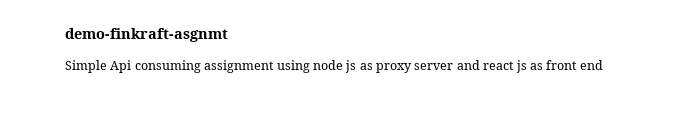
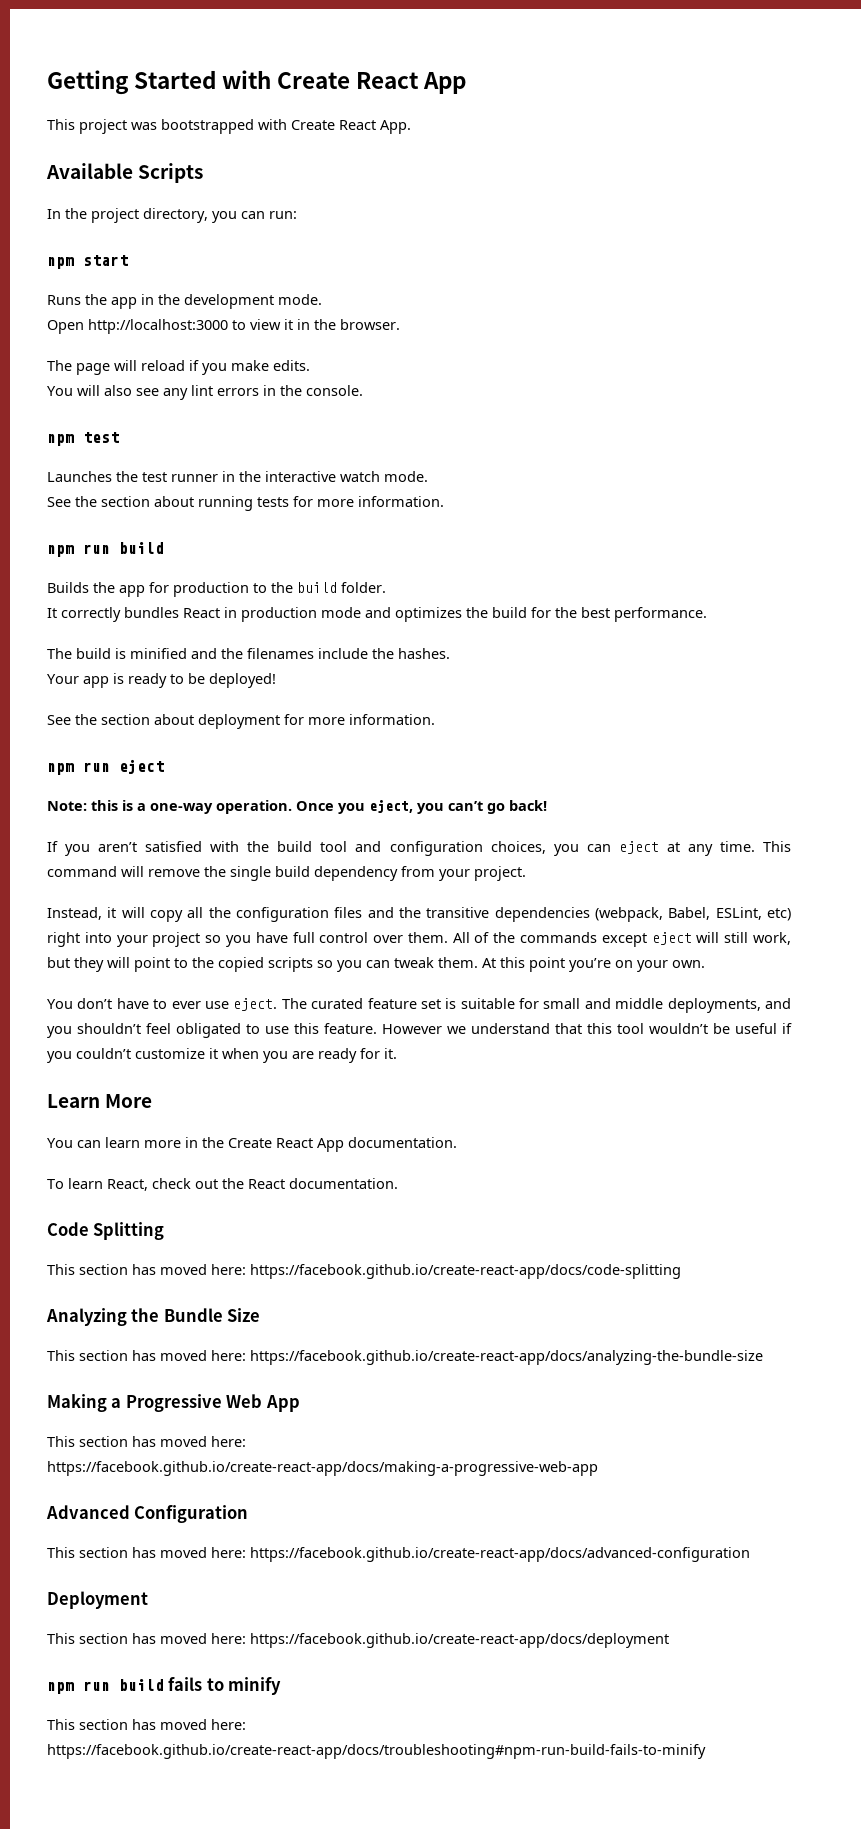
[65,28,228,42] [65,60,603,73] demo-finkraft-asgnmt // Simple Api consuming assignment using node js as proxy server and react js as front end -> [47,70,467,95] [47,119,411,134] [46,163,204,183] [47,208,297,223] [47,255,128,269] [47,294,322,309] [47,319,400,334] [47,360,310,375] [47,385,363,400] [47,432,119,446] [47,471,428,482] [47,496,444,511] [47,542,164,557] [47,582,386,597] [47,607,707,622] [47,648,450,659] [47,673,276,688] [47,714,435,729] [47,759,164,775] [47,800,547,814] [47,841,791,856] [47,866,526,881] [47,907,791,922] [47,932,791,947] [47,957,705,972] [47,998,792,1013] [47,1023,792,1038] [47,1048,397,1063] [47,1094,153,1108] [47,1137,457,1152] [47,1178,398,1191] [47,1222,165,1240] [47,1264,681,1279] [46,1308,261,1326] [47,1350,763,1365] [47,1394,300,1412] [47,1436,246,1447] [47,1461,598,1476] [46,1505,249,1523] [47,1547,750,1562] [47,1591,148,1609] [47,1633,669,1648] [47,1677,282,1695] [47,1719,246,1730] [47,1744,706,1759] Getting Started with Create React App // This project was bootstrapped with Create React App. // Available Scripts // In the project directory, you can run: // npm start // Runs the app in the development mode. // Open http://localhost:3000 to view it in the browser. // The page will reload if you make edits. // You will also see any lint errors in the console. // npm test // Launches the test runner in the interactive watch mode. // See the section about running tests for more information. // npm run build // Builds the app for production to the build folder. // It correctly bundles React in production mode and optimizes the build for the best performance. // The build is minified and the filenames include the hashes. // Your app is ready to be deployed! // See the section about deployment for more information. // npm run eject // Note: this is a one-way operation. Once you eject, you can’t go back! // If you aren’t satisfied with the build tool and configuration choices, you can eject at any time. This command will remove the single build dependency from your project. // Instead, it will copy all the configuration files and the transitive dependencies (webpack, Babel, ESLint, etc) right into your project so you have full control over them. All of the commands except eject will still work, but they will point to the copied scripts so you can tweak them. At this point you’re on your own. // You don’t have to ever use eject. The curated feature set is suitable for small and middle deployments, and you shouldn’t feel obligated to use this feature. However we understand that this tool wouldn’t be useful if you couldn’t customize it when you are ready for it. // Learn More // You can learn more in the Create React App documentation. // To learn React, check out the React documentation. // Code Splitting // This section has moved here: https://facebook.github.io/create-react-app/docs/code-splitting // Analyzing the Bundle Size // This section has moved here: https://facebook.github.io/create-react-app/docs/analyzing-the-bundle-size // Making a Progressive Web App // This section has moved here: https://facebook.github.io/create-react-app/docs/making-a-progressive-web-app // Advanced Configuration // This section has moved here: https://facebook.github.io/create-react-app/docs/advanced-configuration // Deployment // This section has moved here: https://facebook.github.io/create-react-app/docs/deployment // npm run build fails to minify // This section has moved here: https://facebook.github.io/create-react-app/docs/troubleshooting#npm-run-build-fails-to-minify

